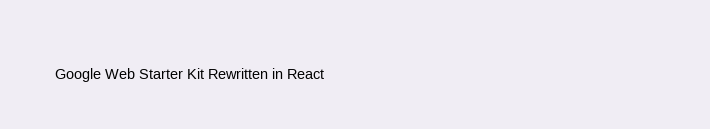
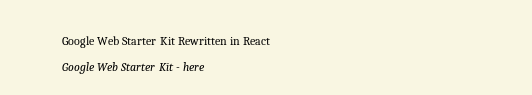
(324, 74) none -> [62,62,206,74] // Google Web Starter Kit - here

